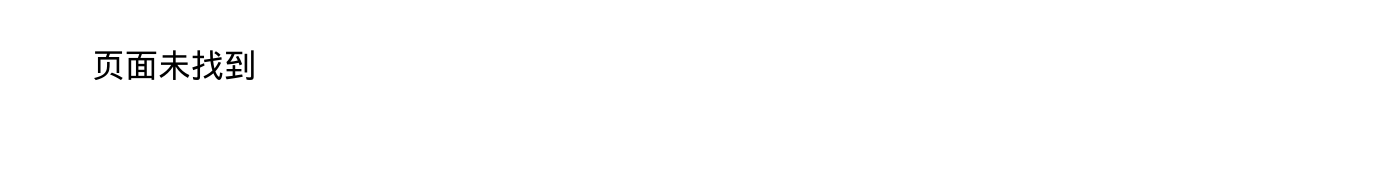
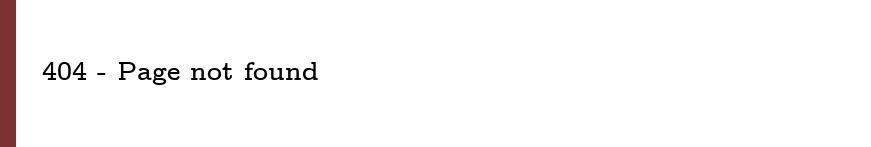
[92,50,257,81] 页面未找到 -> [42,62,319,85] 404 - Page not found

